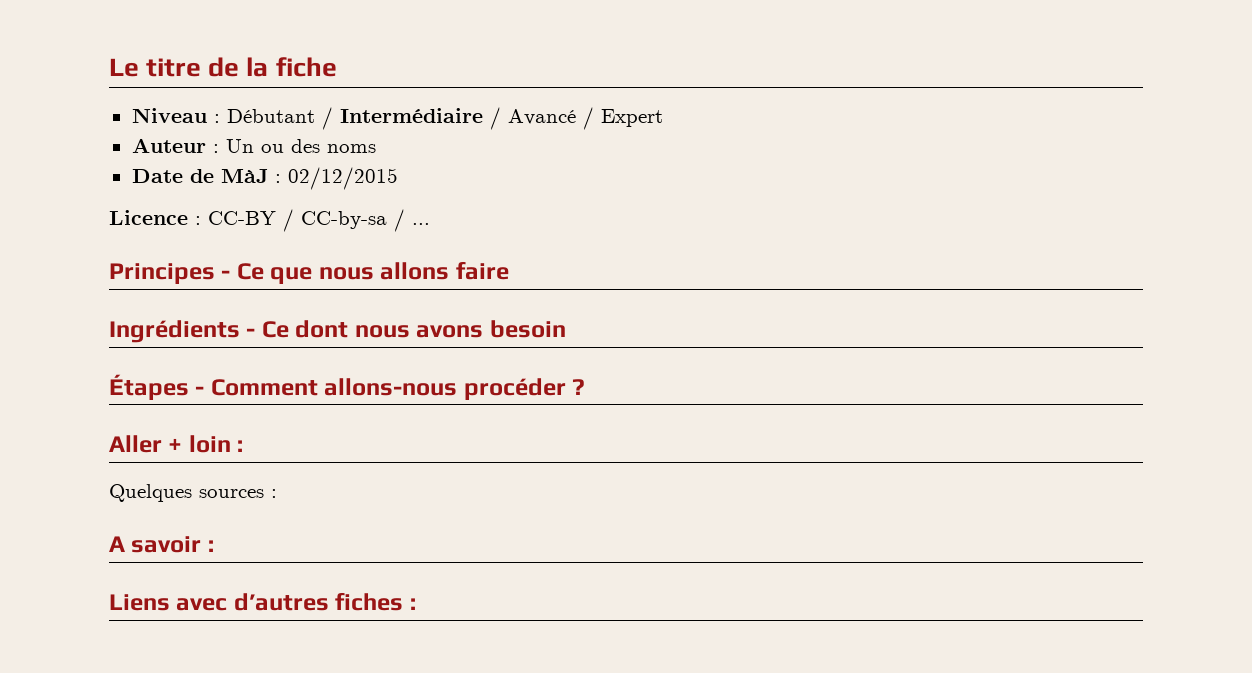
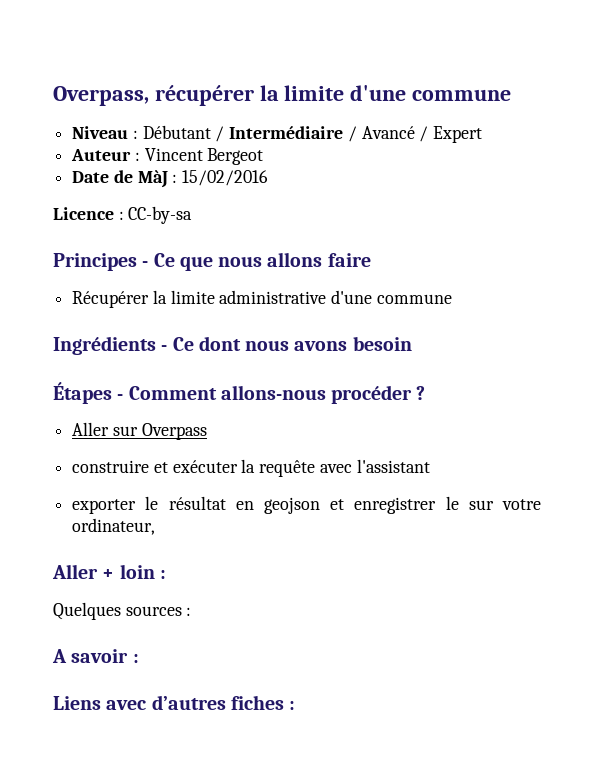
[109,57,337,77] Le titre de la fiche -> [53,85,512,106] Overpass, récupérer la limite d'une commune
[225,139,376,153] Un ou des noms -> [144,148,264,165] Vincent Bergeot
[287,167,398,190] 02/12/2015 -> [182,170,269,186] 15/02/2016
[208,209,294,232] CC-BY / -> (124, 215) none
[394,209,430,232] / ... -> (193, 215) none
(509, 270) none -> [72,290,452,308] // Récupérer la limite administrative d'une commune
(586, 387) none -> [72,422,207,440] [72,459,430,477] [72,496,542,514] [72,518,156,535] // Aller sur Overpass // construire et exécuter la requête avec l'assistant // exporter le résultat en geojson et enregistrer le sur votre ordinateur,

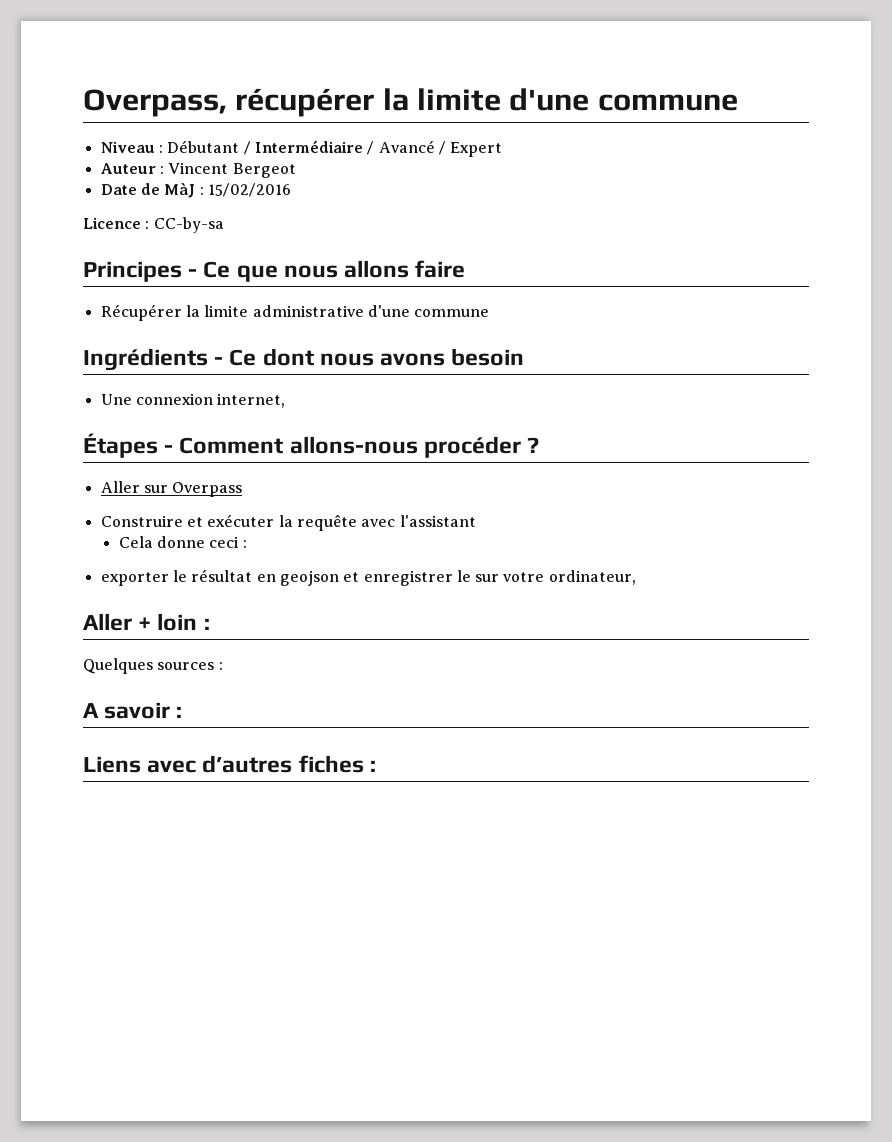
(412, 343) none -> [100,393,286,408] // Une connexion internet,
[72,460,150,473] construire -> [100,515,183,527] Construire
(430, 466) none -> [118,536,247,548] // Cela donne ceci :

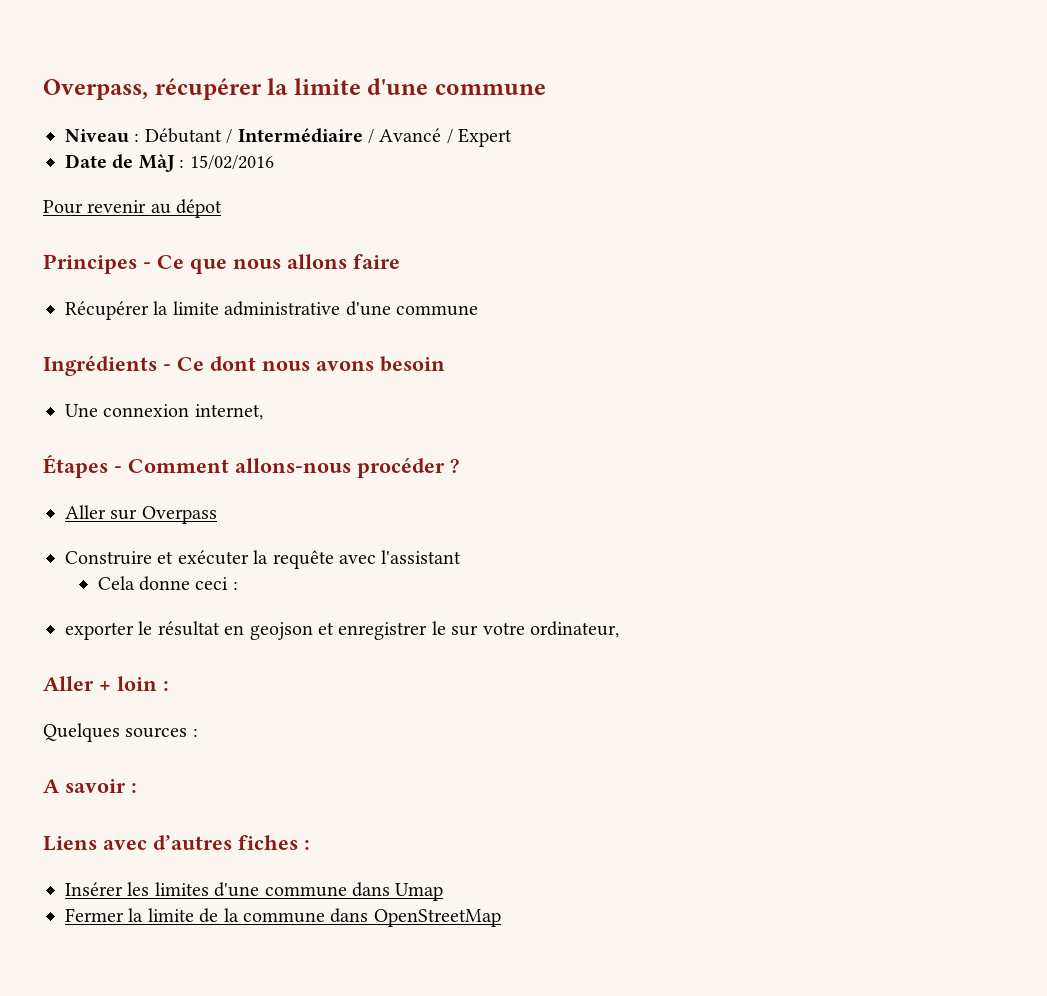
[100,162,296,178] // Auteur : Vincent Bergeot -> (513, 137) none
[83,217,224,233] Licence : CC-by-sa -> [43,199,223,218] Pour revenir au dépot
(376, 766) none -> [65,882,444,901] [65,908,501,927] // Insérer les limites d'une commune dans Umap // Fermer la limite de la commune dans OpenStreetMap

